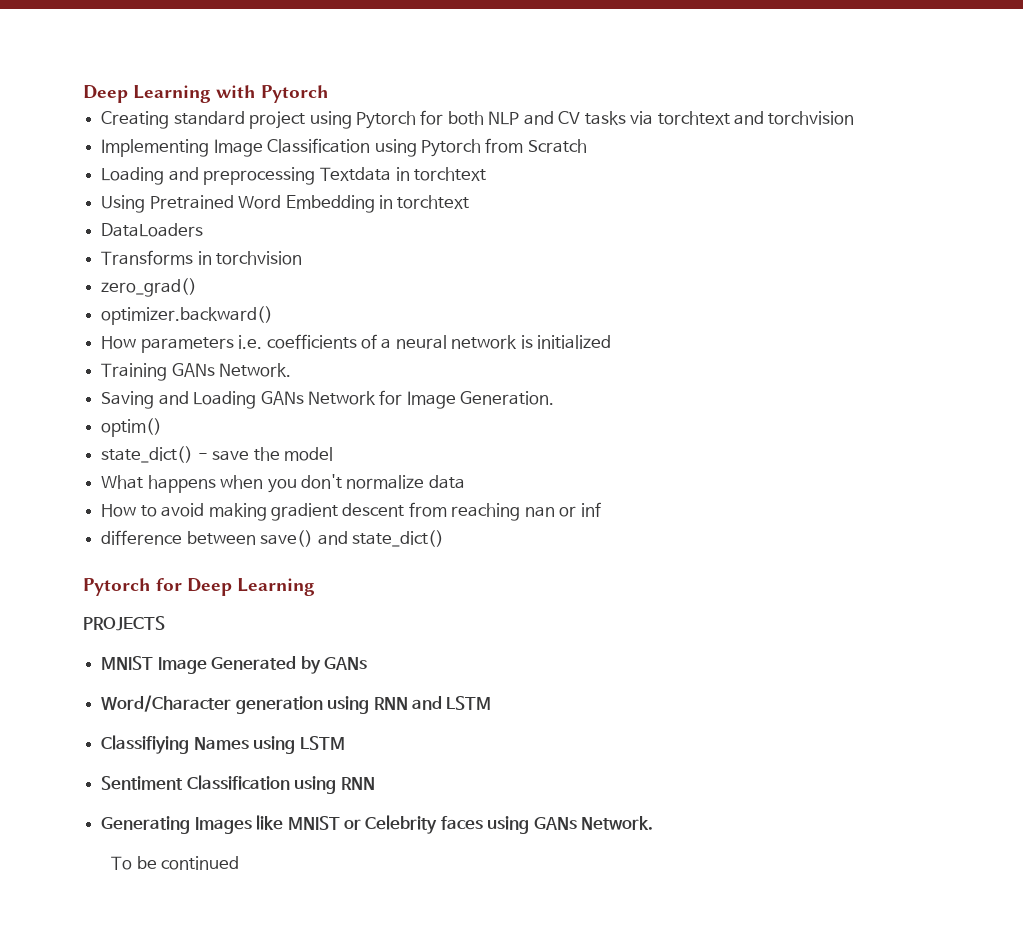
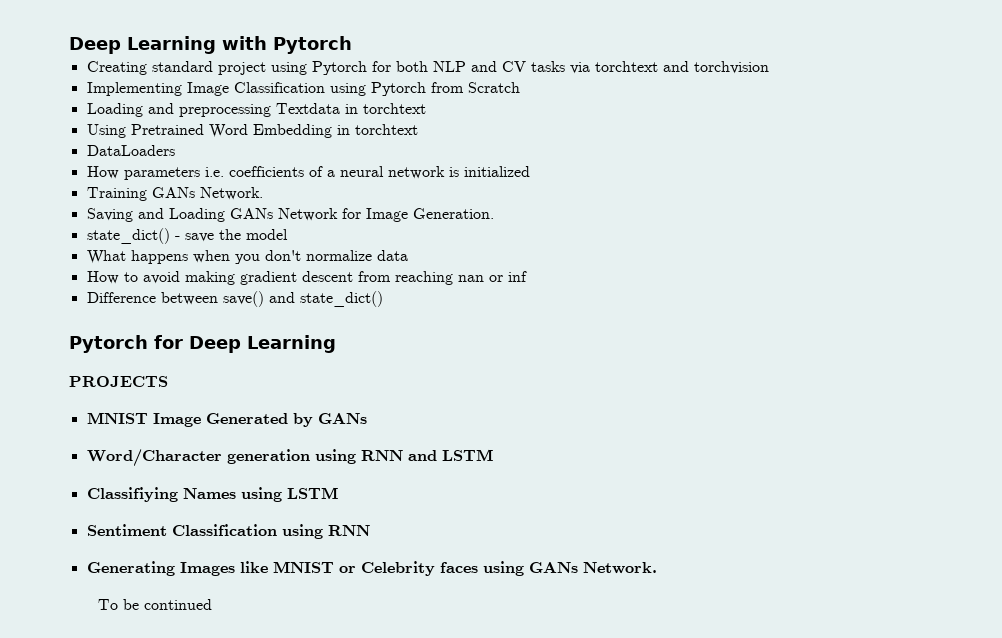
[101,250,303,265] [101,278,198,297] [101,306,274,325] // Transforms in torchvision // zero_grad() // optimizer.backward() -> (175, 150) none
[101,418,163,437] // optim() -> (494, 213) none
[101,530,183,545] difference -> [86,292,156,303] Difference

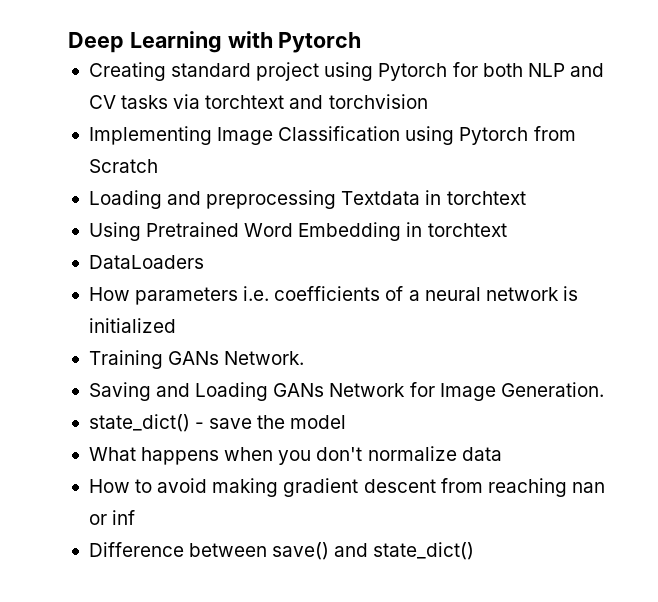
[69,335,336,353] [69,376,168,387] [86,412,367,427] [86,449,493,467] [86,487,338,502] [86,524,370,539] [86,561,657,576] [98,599,213,610] // Pytorch for Deep Learning // PROJECTS // MNIST Image Generated by GANs // Word/Character generation using RNN and LSTM // Classifiying Names using LSTM // Sentiment Classification using RNN // Generating Images like MNIST or Celebrity faces using GANs Network. // To be continued -> (475, 551) none

